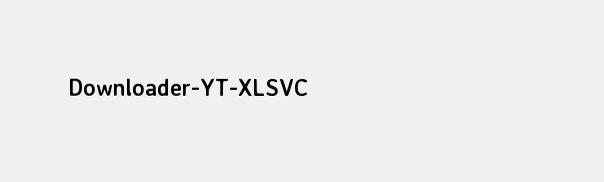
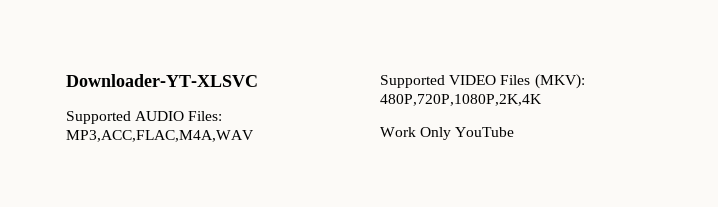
(309, 87) none -> [66,111,223,124] [66,130,254,142] [380,74,585,89] [380,94,542,106] [380,127,515,140] // Supported AUDIO Files: MP3,ACC,FLAC,M4A,WAV // Supported VIDEO Files (MKV): 480P,720P,1080P,2K,4K // Work Only YouTube

